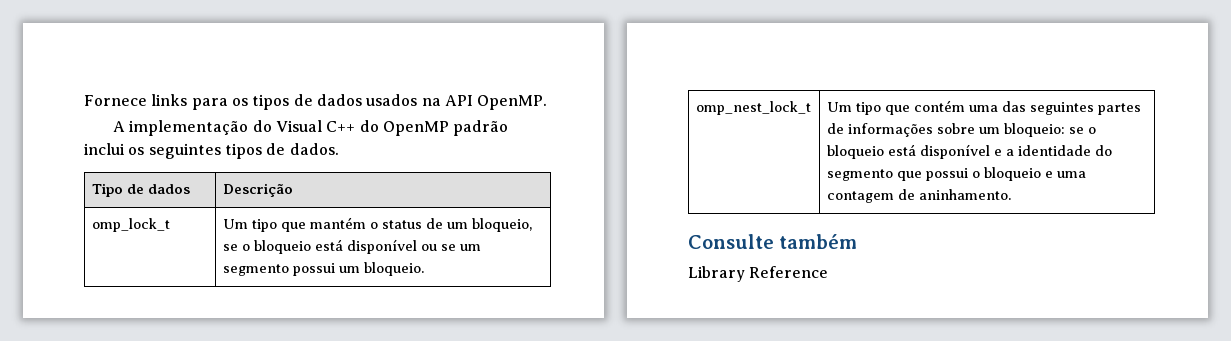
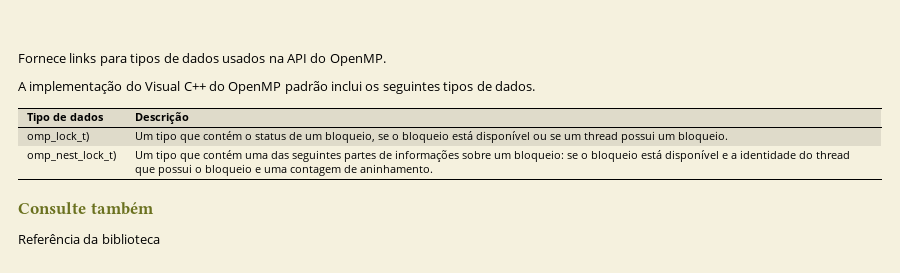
[231,98,248,106] os -> (127, 61) none
(473, 100) none -> [310,53,327,63] do
[91,218,170,232] [222,217,366,232] omp_lock_t | Um tipo que mantém -> [27,132,90,143] [135,131,243,143] omp_lock_t) | Um tipo que contém
[222,264,289,276] segmento -> [584,132,619,140] thread
[695,101,811,115] omp_nest_lock_t -> [27,151,117,162] omp_nest_lock_t)
[826,169,893,181] segmento -> [816,151,851,159] thread
[688,266,829,282] Library Reference -> [18,234,160,244] Referência da biblioteca

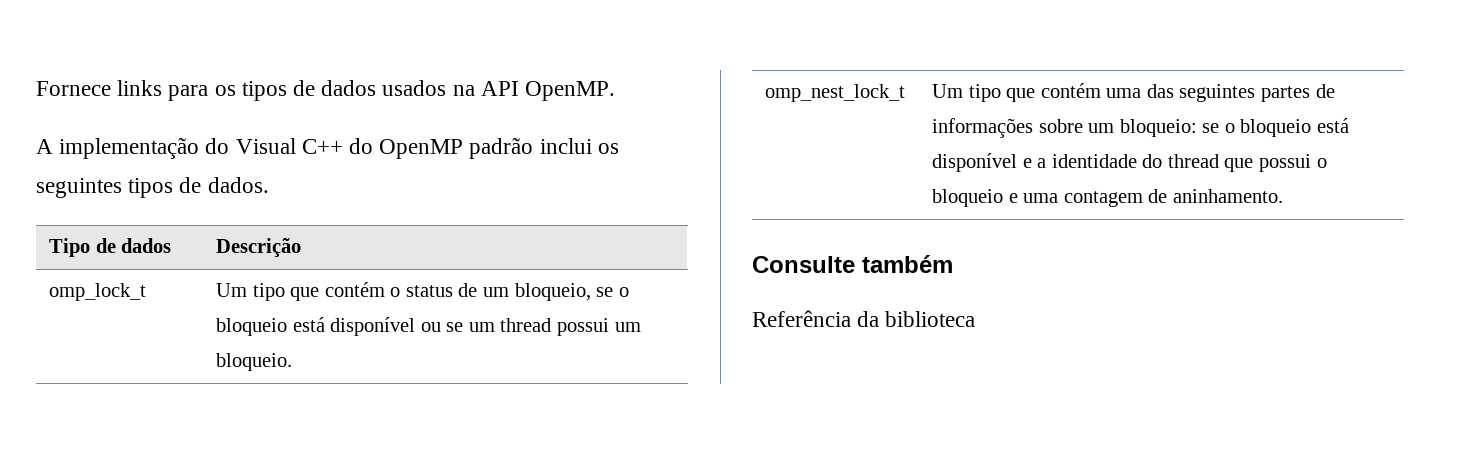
(127, 61) none -> [214,85,236,96] os
[310,53,327,63] do -> (519, 88) none
[27,132,90,143] omp_lock_t) -> [49,283,147,301] omp_lock_t
[27,151,117,162] omp_nest_lock_t) -> [765,84,906,102] omp_nest_lock_t

